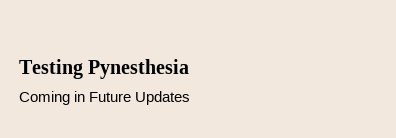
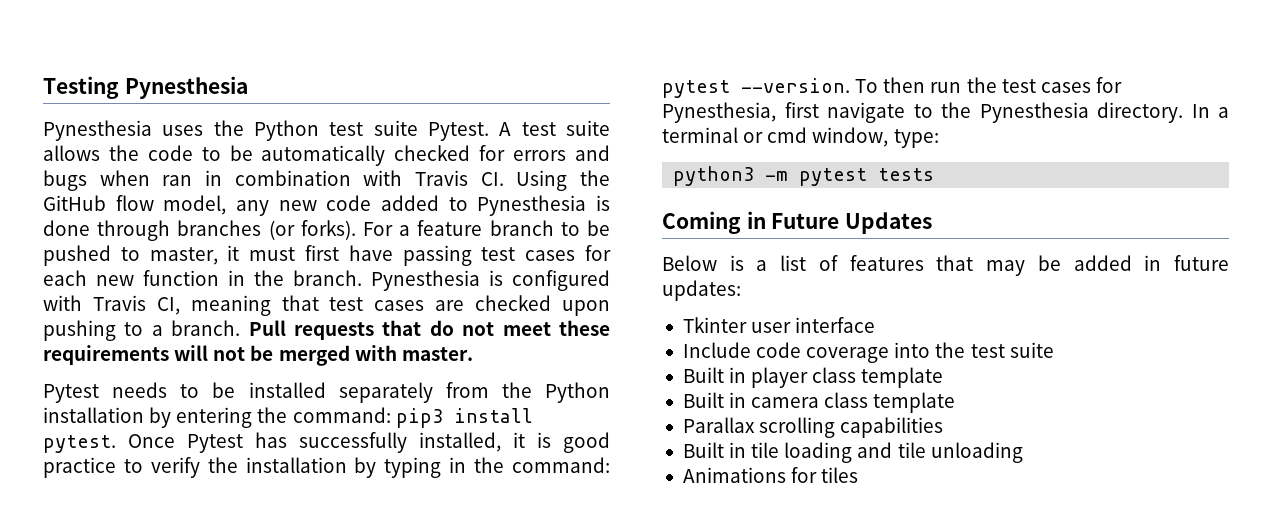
[19,91,191,105] Coming in Future Updates -> [43,120,610,141] [43,145,611,166] [43,170,610,191] [43,195,611,216] [43,220,610,241] [43,245,611,266] [43,270,610,291] [43,295,611,316] [43,320,610,341] [43,345,473,366] [43,382,610,403] [43,407,533,428] [43,432,610,453] [43,457,611,478] [662,77,1122,98] [662,102,1229,123] [662,127,939,148] [673,166,935,186] [662,211,933,234] [662,255,1229,276] [662,280,741,301] [682,317,876,333] [682,342,1054,363] [682,367,944,388] [682,392,956,413] [682,417,944,438] [682,442,1023,463] [682,467,859,483] Pynesthesia uses the Python test suite Pytest. A test suite allows the code to be automatically checked for errors and bugs when ran in combination with Travis CI. Using the GitHub flow model, any new code added to Pynesthesia is done through branches (or forks). For a feature branch to be pushed to master, it must first have passing test cases for each new function in the branch. Pynesthesia is configured with Travis CI, meaning that test cases are checked upon pushing to a branch. Pull requests that do not meet these requirements will not be merged with master. // Pytest needs to be installed separately from the Python installation by entering the command: pip3 install pytest. Once Pytest has successfully installed, it is good practice to verify the installation by typing in the command: pytest --version. To then run the test cases for Pynesthesia, first navigate to the Pynesthesia directory. In a terminal or cmd window, type: // python3 -m pytest tests // Coming in Future Updates // Below is a list of features that may be added in future updates: // Tkinter user interface // Include code coverage into the test suite // Built in player class template // Built in camera class template // Parallax scrolling capabilities // Built in tile loading and tile unloading // Animations for tiles

